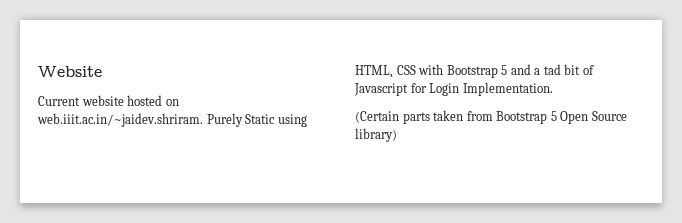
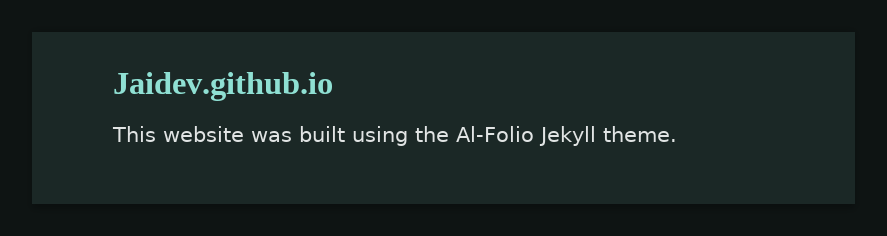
[38,66,102,77] [38,95,179,106] [37,113,307,127] [355,64,594,78] [354,82,553,96] [355,110,627,124] [355,128,397,142] Website // Current website hosted on web.iiit.ac.in/~jaidev.shriram. Purely Static using HTML, CSS with Bootstrap 5 and a tad bit of Javascript for Login Implementation. // (Certain parts taken from Bootstrap 5 Open Source library) -> [113,72,333,101] [112,126,677,146] Jaidev.github.io // This website was built using the Al-Folio Jekyll theme.

